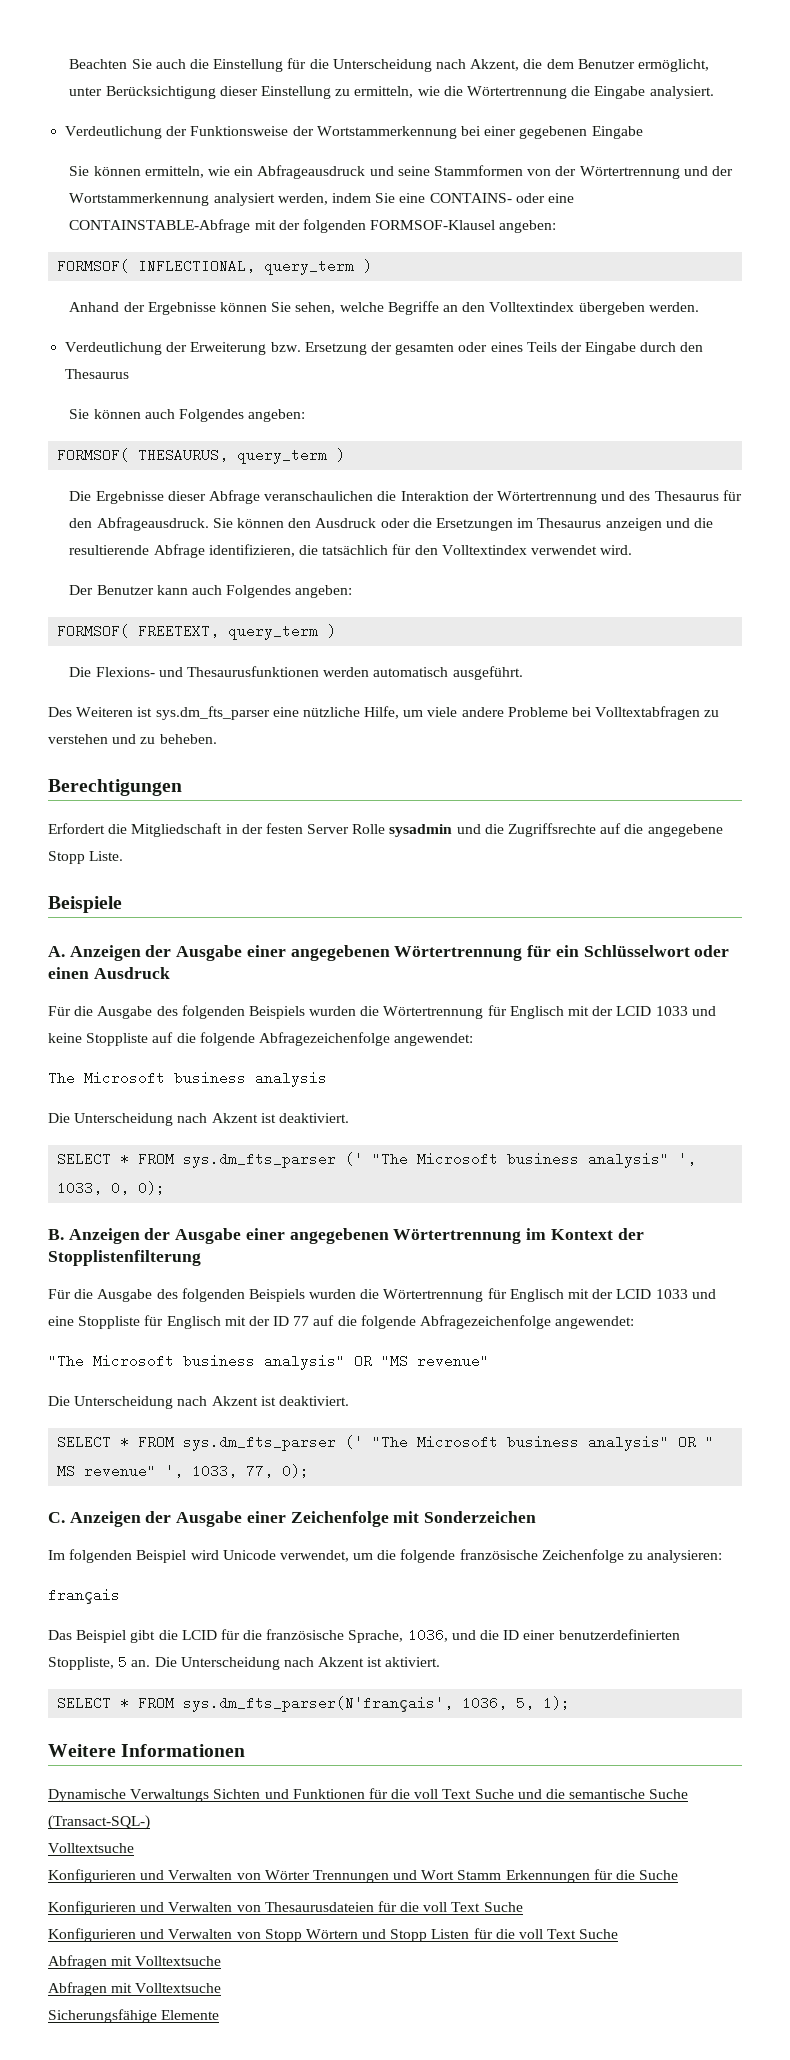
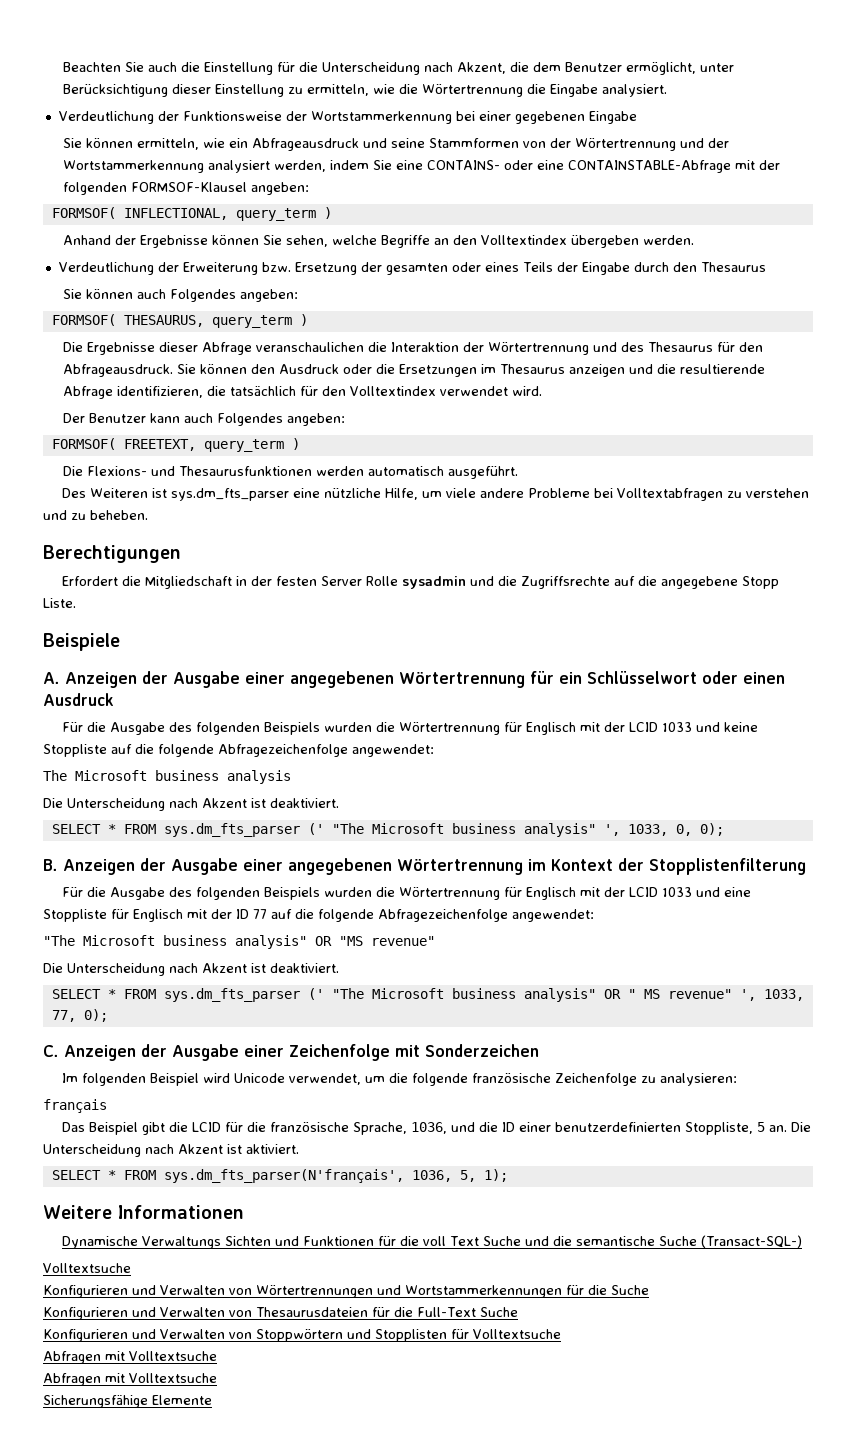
[264,1870,590,1883] Wörter Trennungen und Wort Stamm Erkennungen -> [256,1284,562,1298] Wörtertrennungen und Wortstammerkennungen
[423,1902,523,1912] [48,1928,619,1942] voll Text Suche // Konfigurieren und Verwalten von Stopp Wörtern und Stopp Listen für die voll Text Suche -> [417,1307,518,1317] [43,1328,561,1342] Full-Text Suche // Konfigurieren und Verwalten von Stoppwörtern und Stopplisten für Volltextsuche

